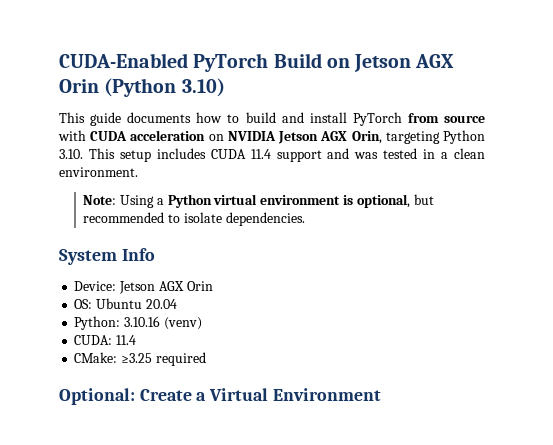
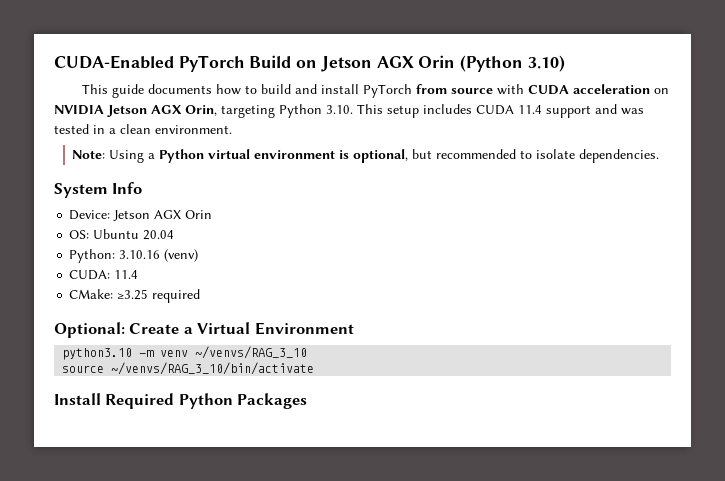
(381, 394) none -> [62,346,308,360] [62,362,315,375] [54,393,308,409] // python3.10 -m venv ~/venvs/RAG_3_10 // source ~/venvs/RAG_3_10/bin/activate // Install Required Python Packages

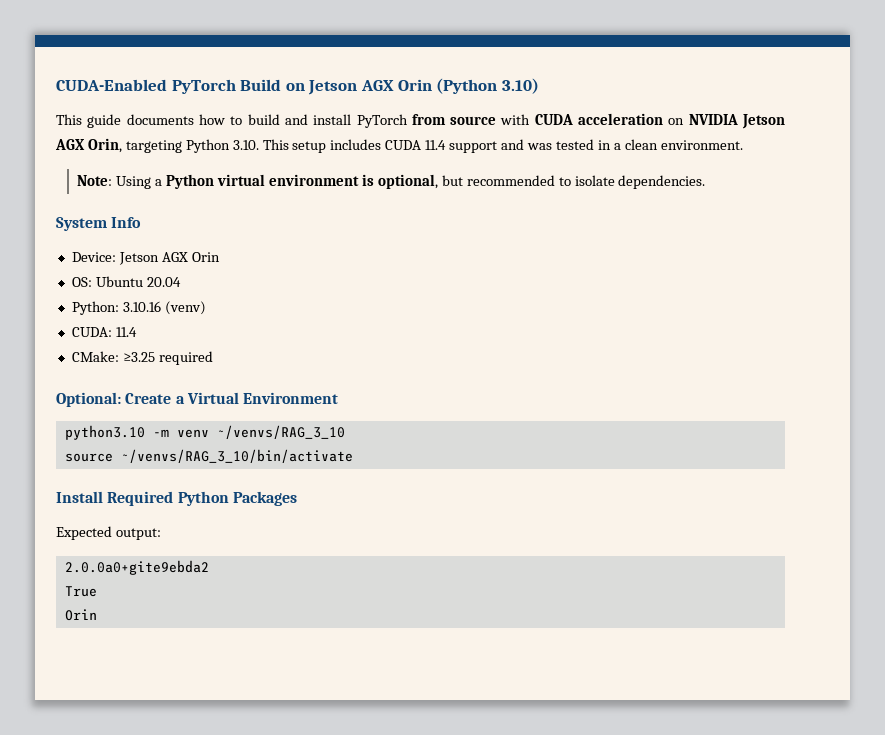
(308, 401) none -> [56,526,161,540] [64,560,209,575] [64,586,97,597] [64,609,97,621] // Expected output: // 2.0.0a0+gite9ebda2 // True // Orin

